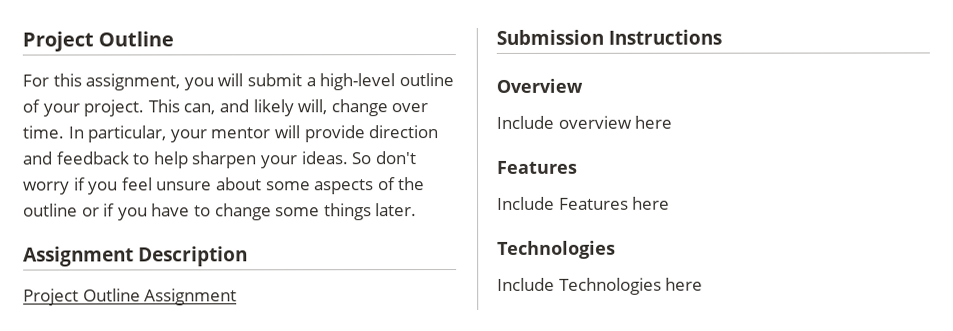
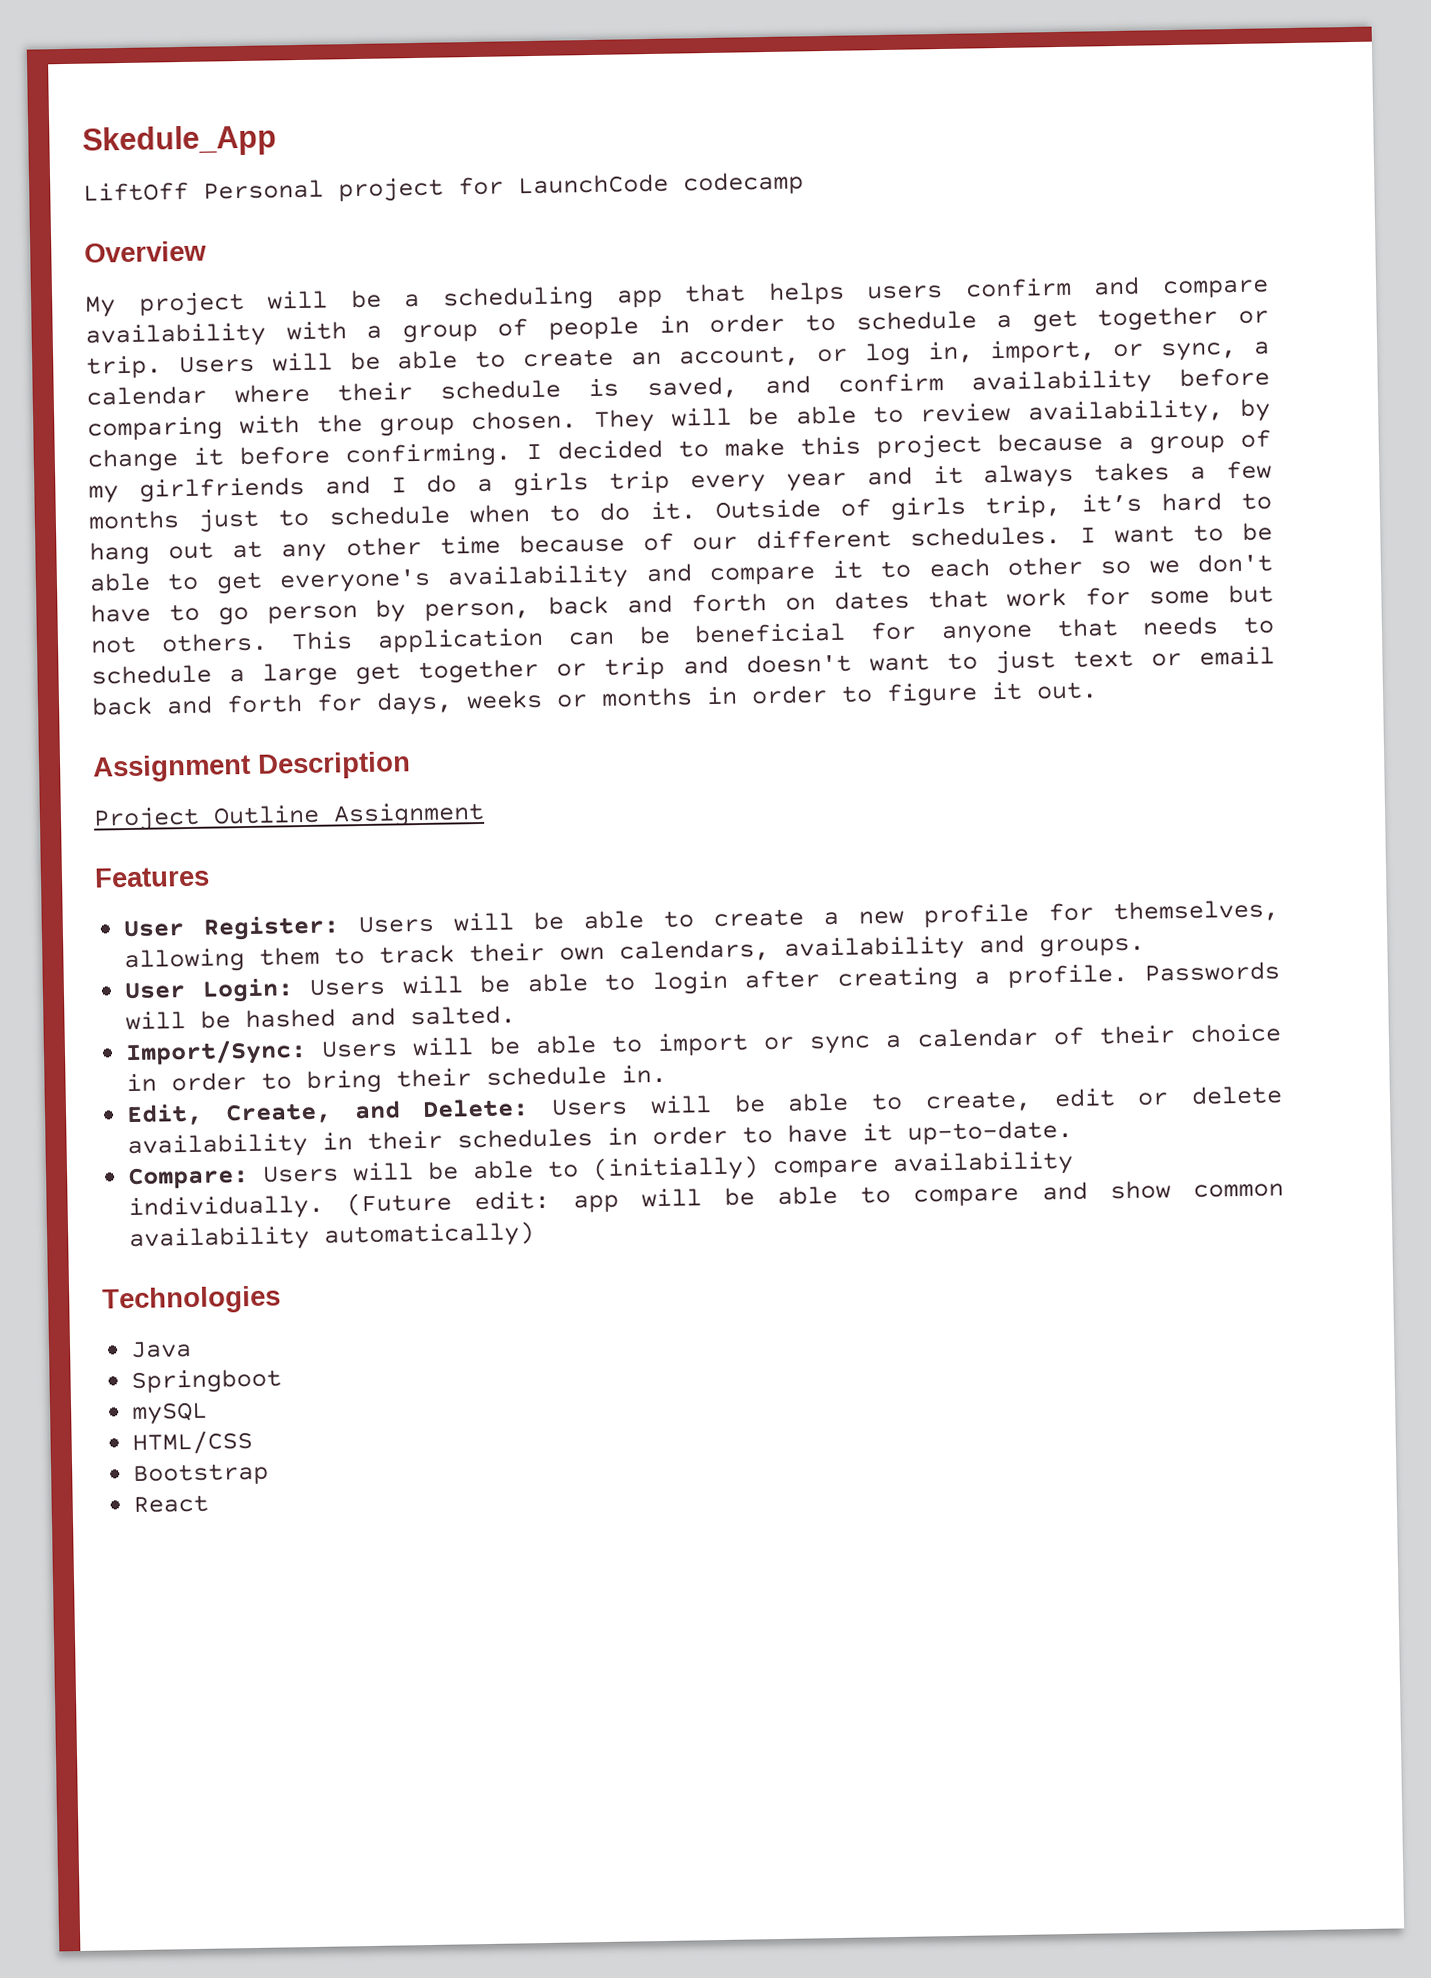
[22,31,175,52] [22,73,454,91] [22,99,429,117] [22,125,439,143] [22,151,416,169] [23,177,426,195] [23,203,418,221] Project Outline // For this assignment, you will submit a high-level outline of your project. This can, and likely will, change over time. In particular, your mentor will provide direction and feedback to help sharpen your ideas. So don't worry if you feel unsure about some aspects of the outline or if you have to change some things later. -> [82,124,277,158] [83,171,804,203] [84,240,207,263] [85,276,1270,318] [85,306,1270,349] [86,339,1270,379] [86,367,1270,406] [87,398,1272,442] [87,429,1271,473] [88,460,1272,504] [88,492,1272,533] [89,522,1273,566] [89,553,1273,595] [90,584,1274,626] [90,616,1275,654] [91,646,1275,687] [91,681,1098,716] Skedule_App // LiftOff Personal project for LaunchCode codecamp // Overview // My project will be a scheduling app that helps users confirm and compare availability with a group of people in order to schedule a get together or trip. Users will be able to create an account, or log in, import, or sync, a calendar where their schedule is saved, and confirm availability before comparing with the group chosen. They will be able to review availability, by change it before confirming. I decided to make this project because a group of my girlfriends and I do a girls trip every year and it always takes a few months just to schedule when to do it. Outside of girls trip, it’s hard to hang out at any other time because of our different schedules. I want to be able to get everyone's availability and compare it to each other so we don't have to go person by person, back and forth on dates that work for some but not others. This application can be beneficial for anyone that needs to schedule a large get together or trip and doesn't want to just text or email back and forth for days, weeks or months in order to figure it out.
[496,29,722,45] [496,78,583,93] [496,115,673,129] [496,160,578,174] [497,196,671,210] [497,240,616,259] [497,277,704,295] Submission Instructions // Overview // Include overview here // Features // Include Features here // Technologies // Include Technologies here -> [94,866,210,888] [123,899,1280,941] [124,934,1146,974] [124,961,1281,1003] [125,1005,517,1031] [125,1023,1281,1067] [126,1064,668,1095] [126,1085,1284,1127] [127,1119,1074,1160] [127,1150,1075,1190] [128,1180,1284,1222] [129,1221,536,1253] [102,1285,281,1315] [130,1341,193,1359] [131,1368,283,1395] [131,1401,209,1426] [132,1429,254,1456] [133,1462,270,1487] [133,1494,210,1514] Features // User Register: Users will be able to create a new profile for themselves, allowing them to track their own calendars, availability and groups. // User Login: Users will be able to login after creating a profile. Passwords will be hashed and salted. // Import/Sync: Users will be able to import or sync a calendar of their choice in order to bring their schedule in. // Edit, Create, and Delete: Users will be able to create, edit or delete availability in their schedules in order to have it up-to-date. // Compare: Users will be able to (initially) compare availability individually. (Future edit: app will be able to compare and show common availability automatically) // Technologies // Java // Springboot // mySQL // HTML/CSS // Bootstrap // React

